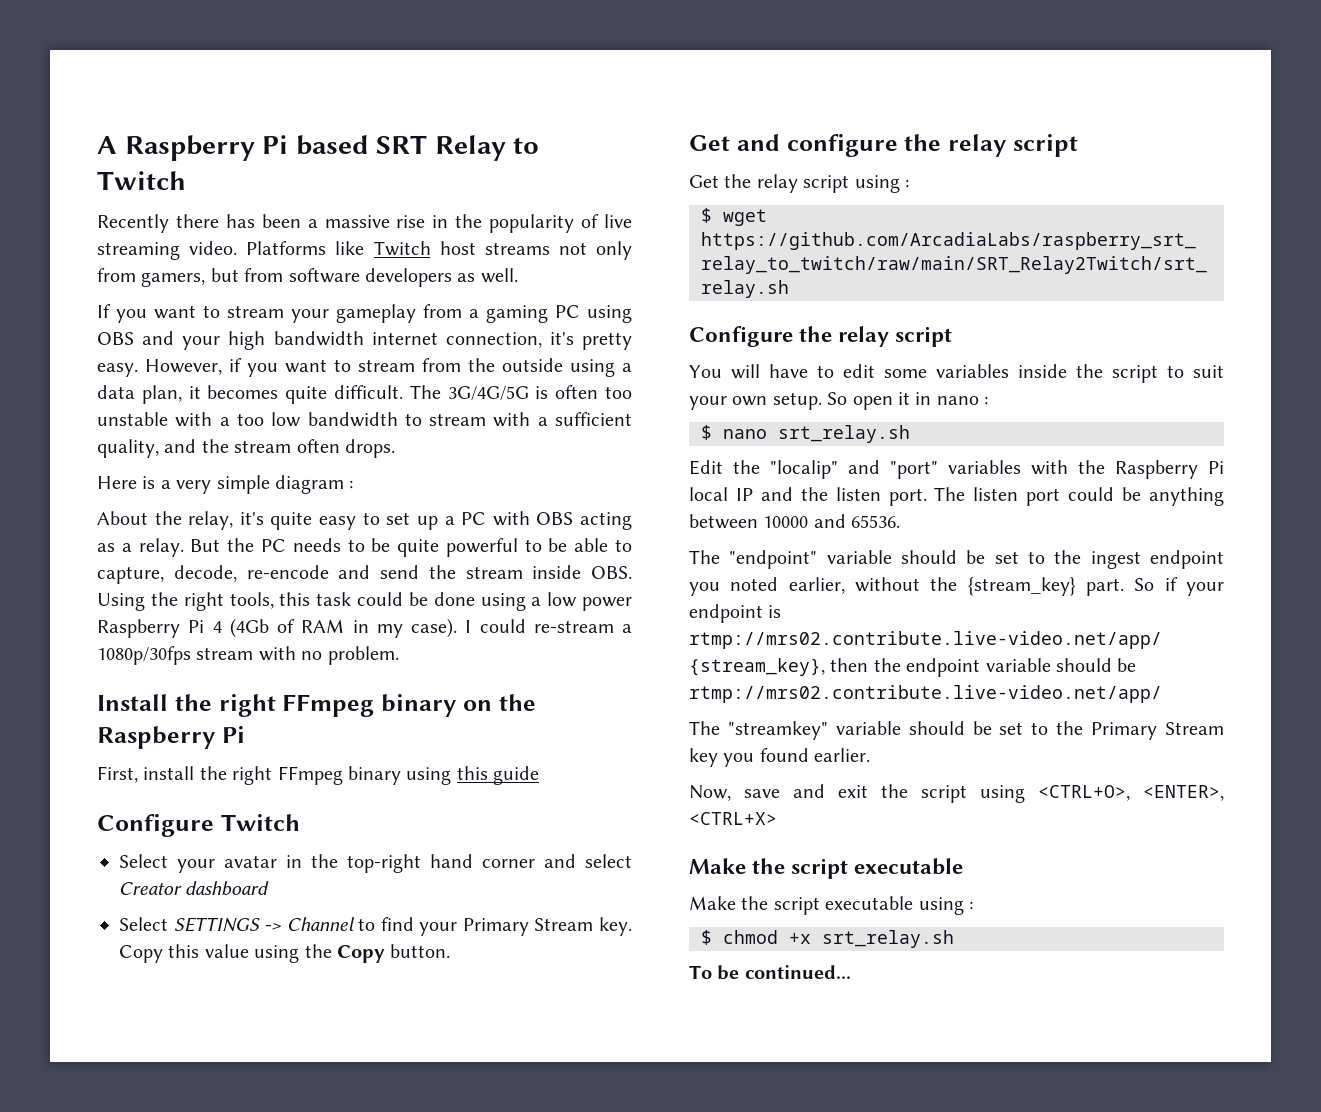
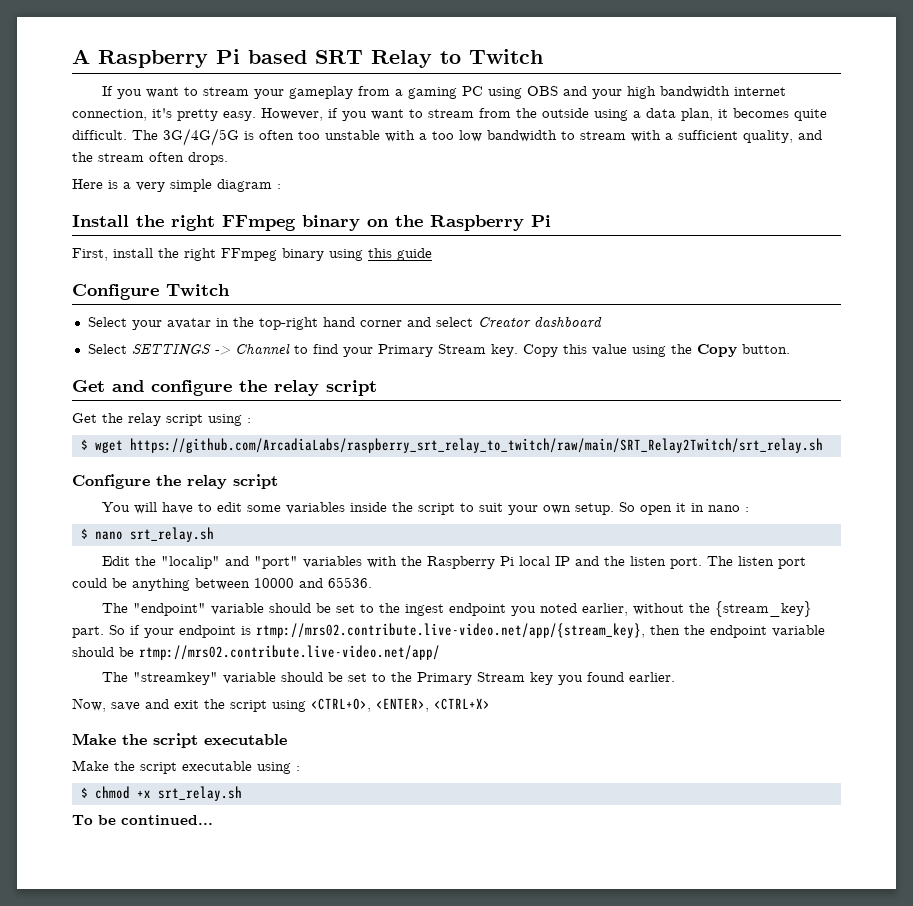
[97,214,633,233] [97,241,632,260] [97,268,518,287] // Recently there has been a massive rise in the popularity of live streaming video. Platforms like Twitch host streams not only from gamers, but from software developers as well. -> (543, 56) none
[97,511,633,530] [97,538,632,557] [97,565,632,584] [97,592,632,611] [97,618,632,638] [97,646,399,665] // About the relay, it's quite easy to set up a PC with OBS acting as a relay. But the PC needs to be quite powerful to be able to capture, decode, re-encode and send the stream inside OBS. Using the right tools, this task could be done using a low power Raspberry Pi 4 (4Gb of RAM in my case). I could re-stream a 1080p/30fps stream with no problem. -> (281, 186) none

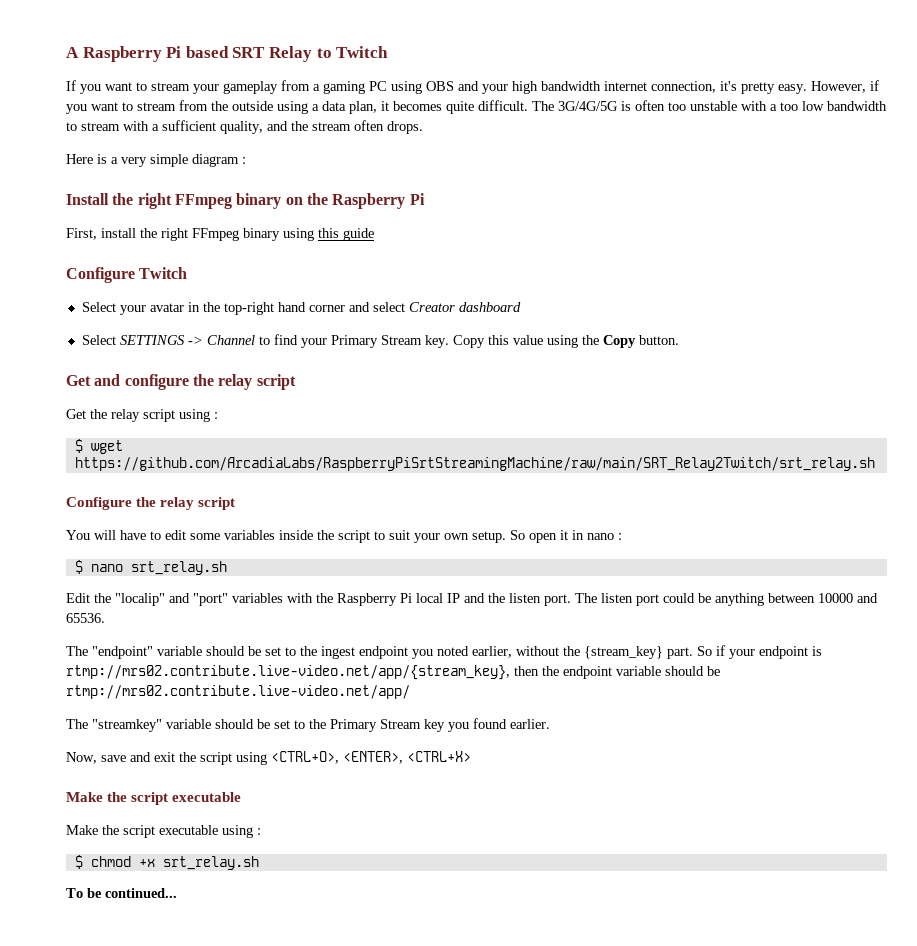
[129,438,823,453] https://github.com/ArcadiaLabs/raspberry_srt_relay_to_twitch/raw/main/SRT_Relay2Twitch/srt_relay.sh -> [74,457,875,471] https://github.com/ArcadiaLabs/RaspberryPiSrtStreamingMachine/raw/main/SRT_Relay2Twitch/srt_relay.sh

